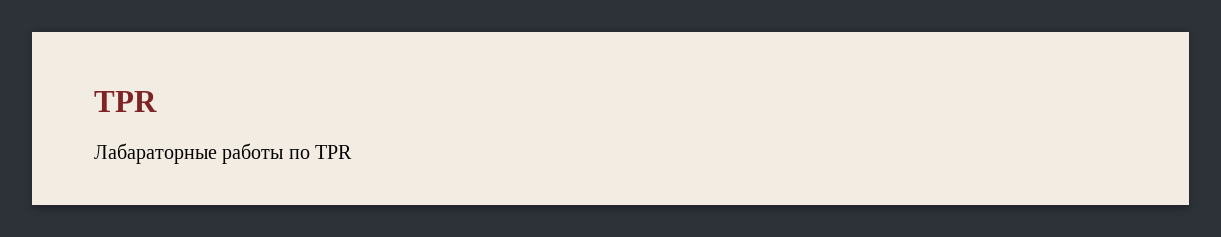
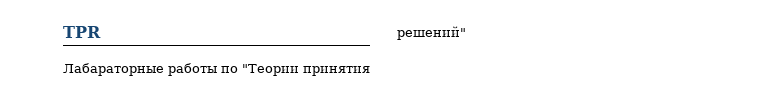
[315,145,353,159] TPR -> [242,64,370,76] [397,26,466,40] "Теории принятия решений"

